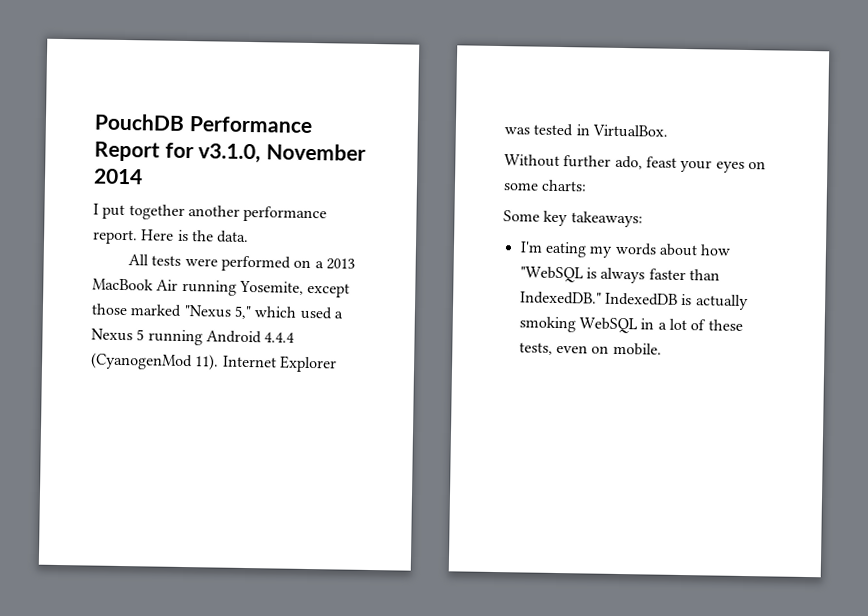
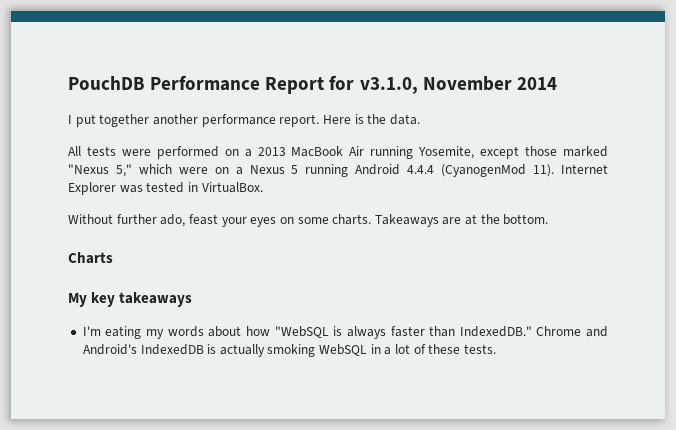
[299,306,332,320] used -> [178,167,229,174] were on
[541,179,588,192] [503,210,643,228] charts: // Some key takeaways: -> [332,214,549,227] [68,252,113,264] [68,292,193,307] charts. Takeaways are at the bottom. // Charts // My key takeaways
(602, 298) none -> [536,326,608,337] [82,344,137,355] Chrome and Android's
[518,342,662,356] tests, even on mobile. -> [463,344,496,354] tests.

